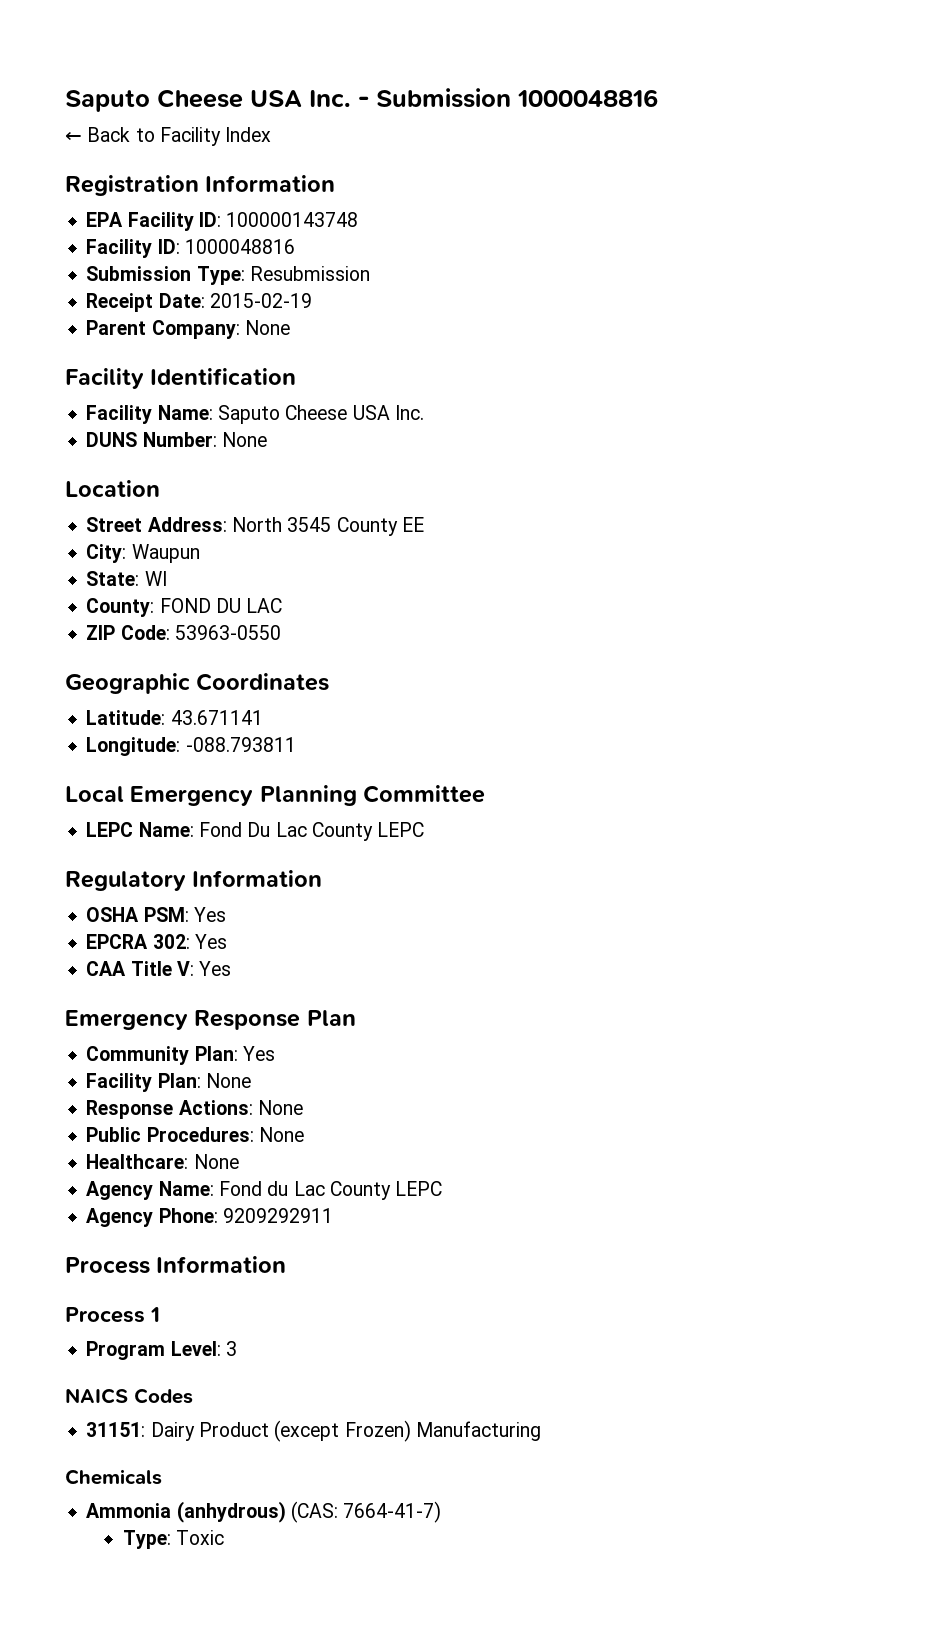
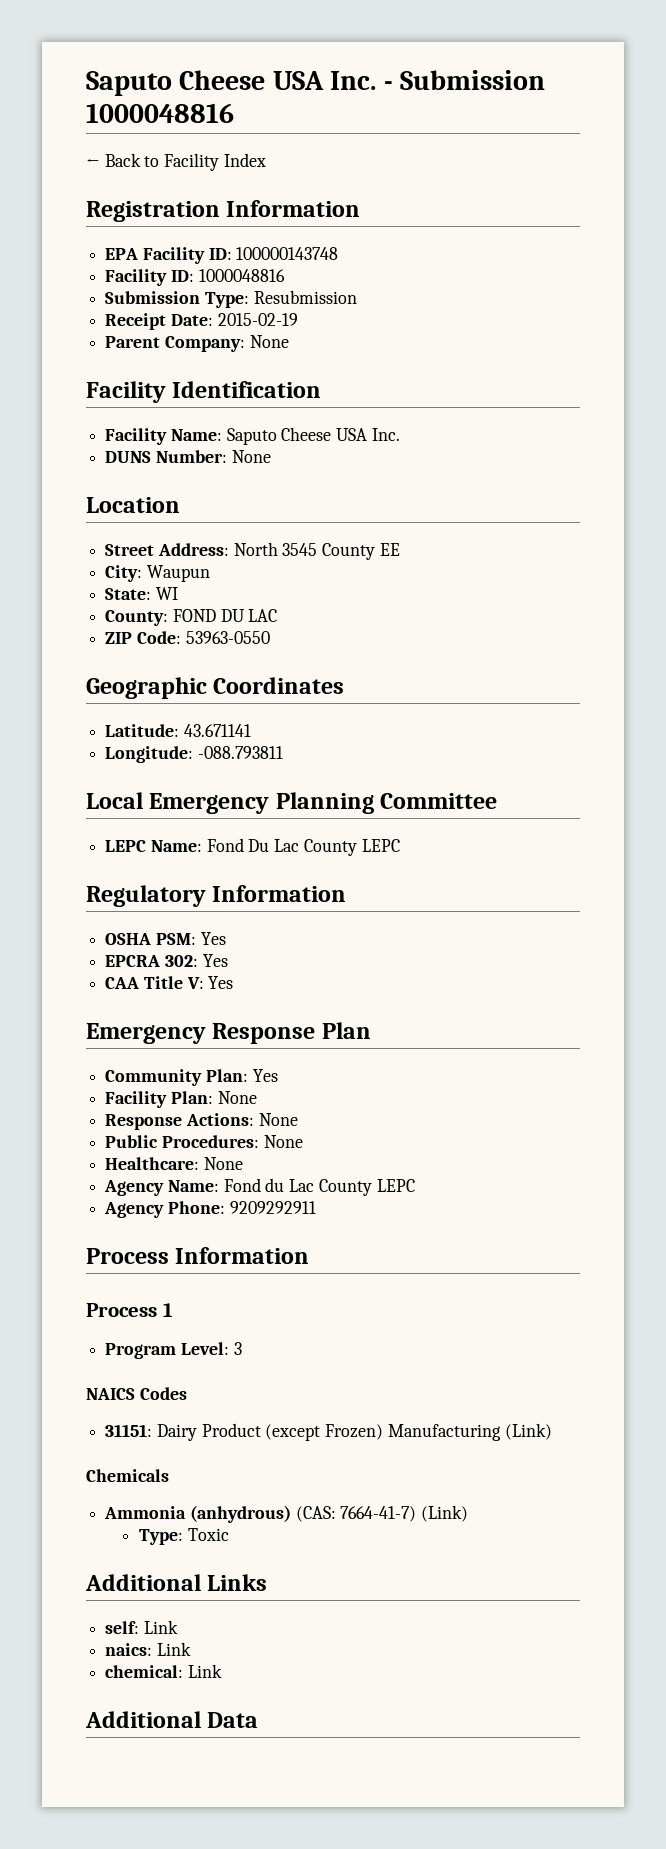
(541, 1431) none -> [504,1423,552,1440] (Link)
(442, 1512) none -> [421,1505,469,1522] (Link)
(225, 1537) none -> [85,1574,268,1591] [105,1620,178,1634] [105,1642,191,1656] [105,1664,222,1678] [85,1711,259,1728] // Additional Links // self: Link // naics: Link // chemical: Link // Additional Data

